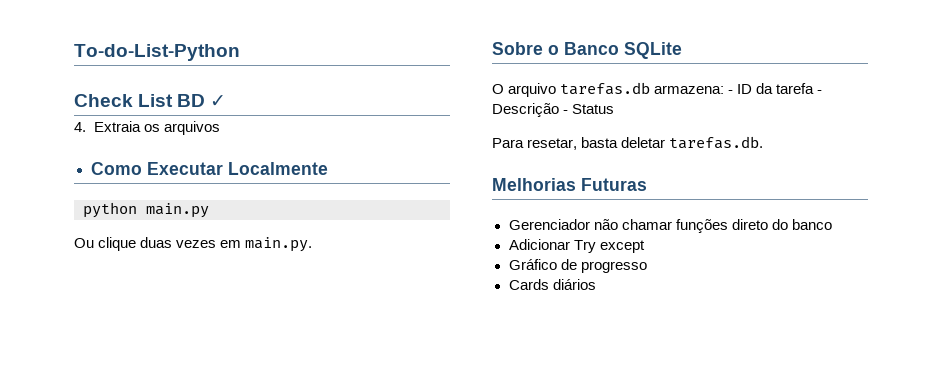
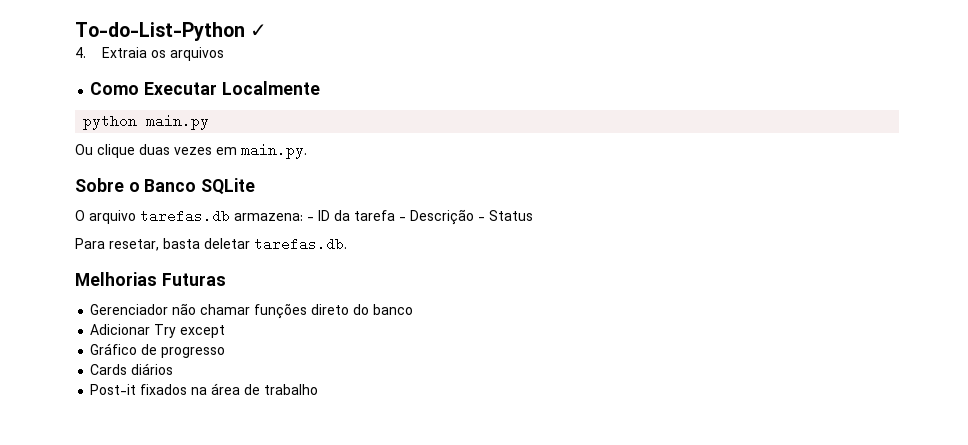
[74,94,206,107] // Check List BD -> (245, 31) none
(596, 284) none -> [90,383,319,395] // Post-it fixados na área de trabalho

